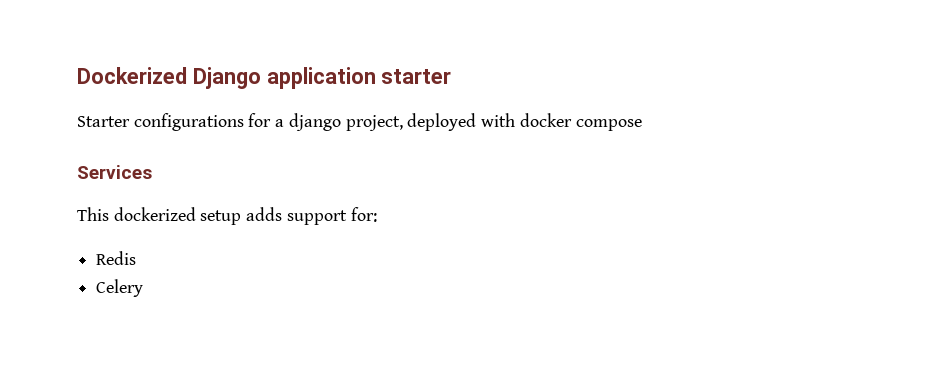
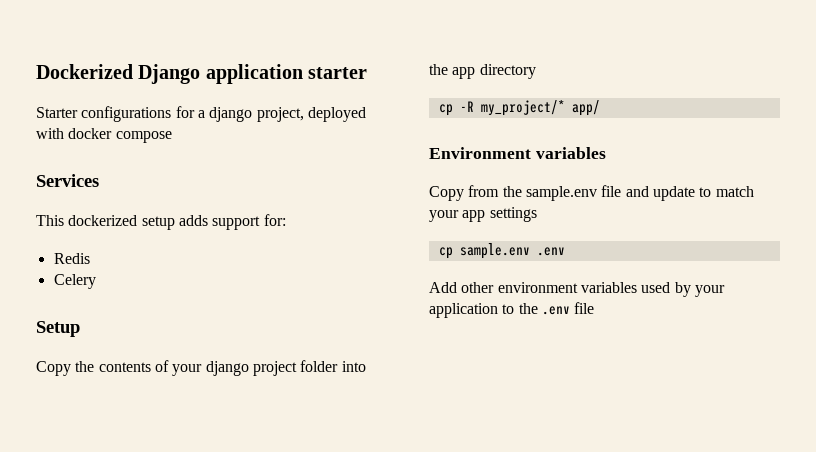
(144, 288) none -> [36,321,80,337] [36,360,366,376] [429,64,536,79] [438,100,600,116] [429,147,606,159] [429,185,754,201] [429,207,537,222] [438,243,565,259] [429,282,725,297] [429,302,595,318] // Setup // Copy the contents of your django project folder into the app directory // cp -R my_project/* app/ // Environment variables // Copy from the sample.env file and update to match your app settings // cp sample.env .env // Add other environment variables used by your application to the .env file

